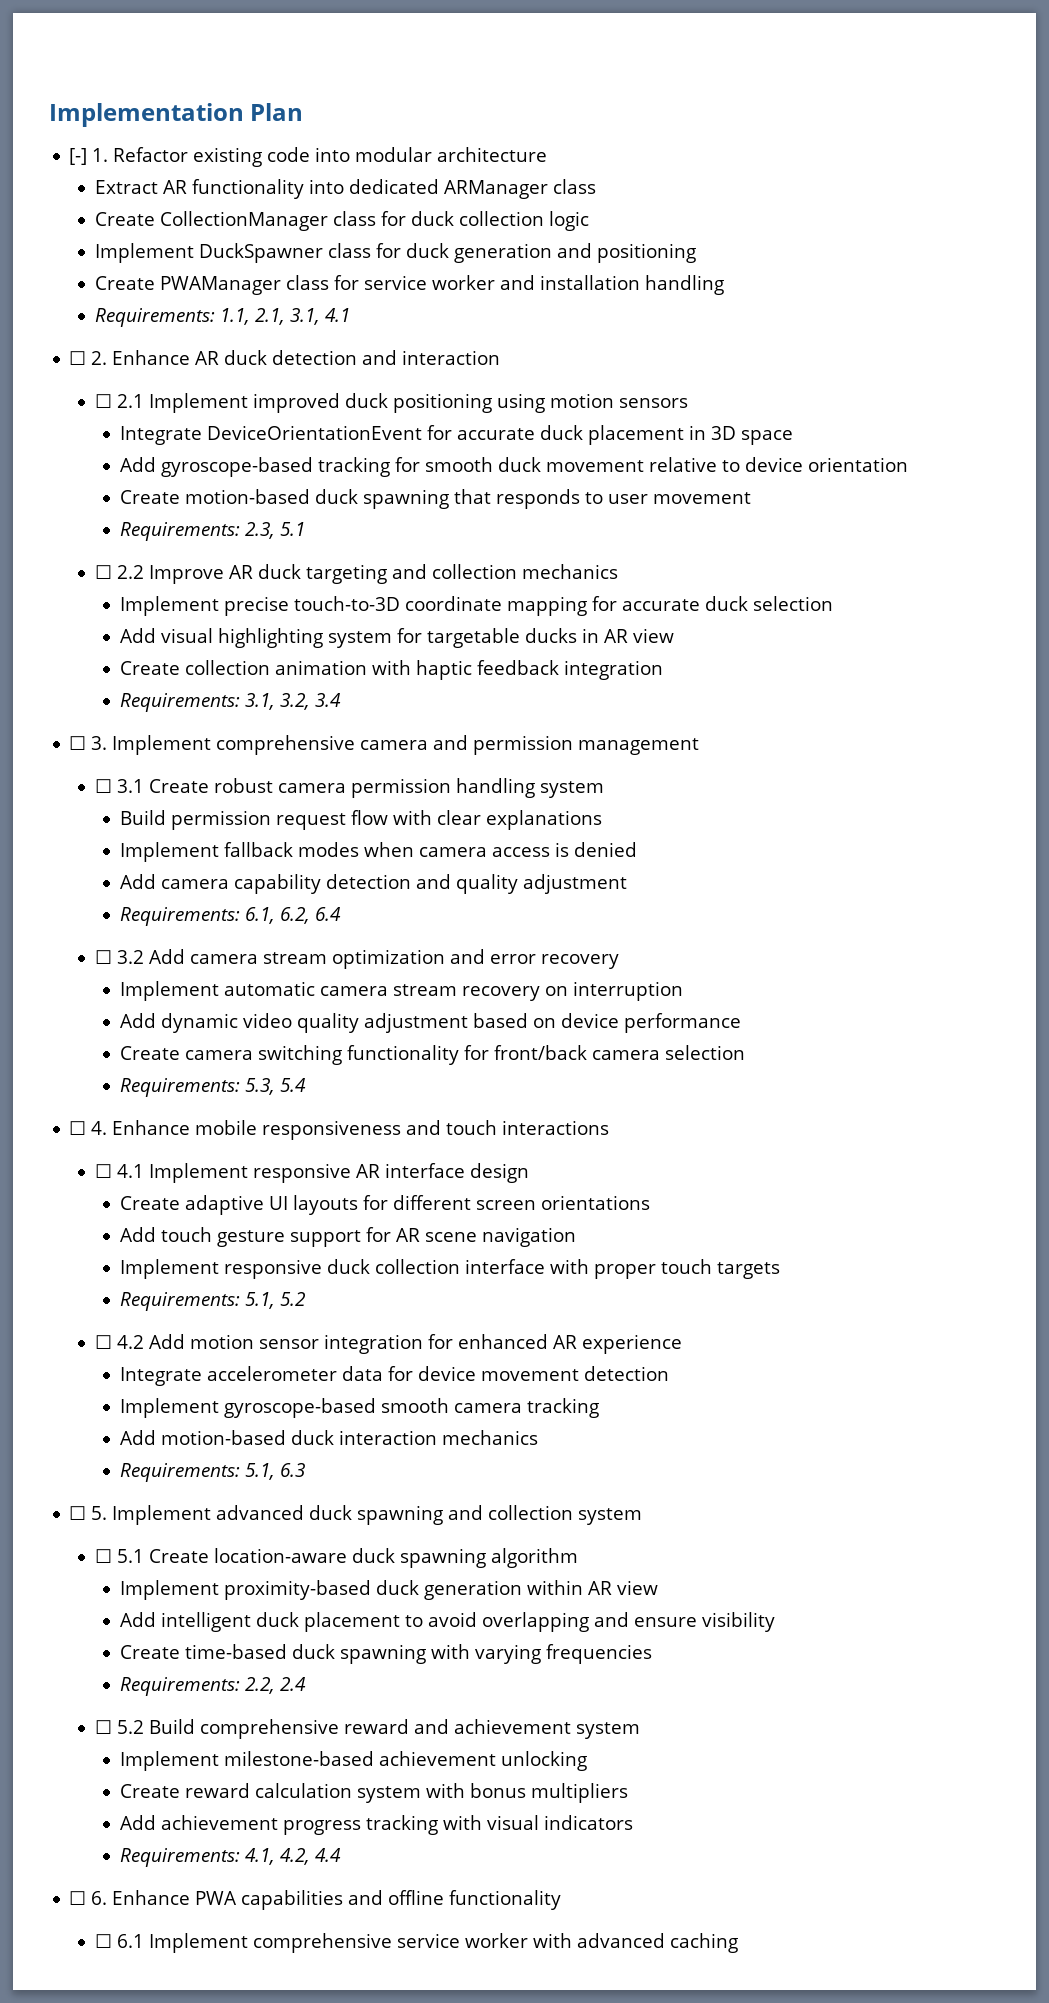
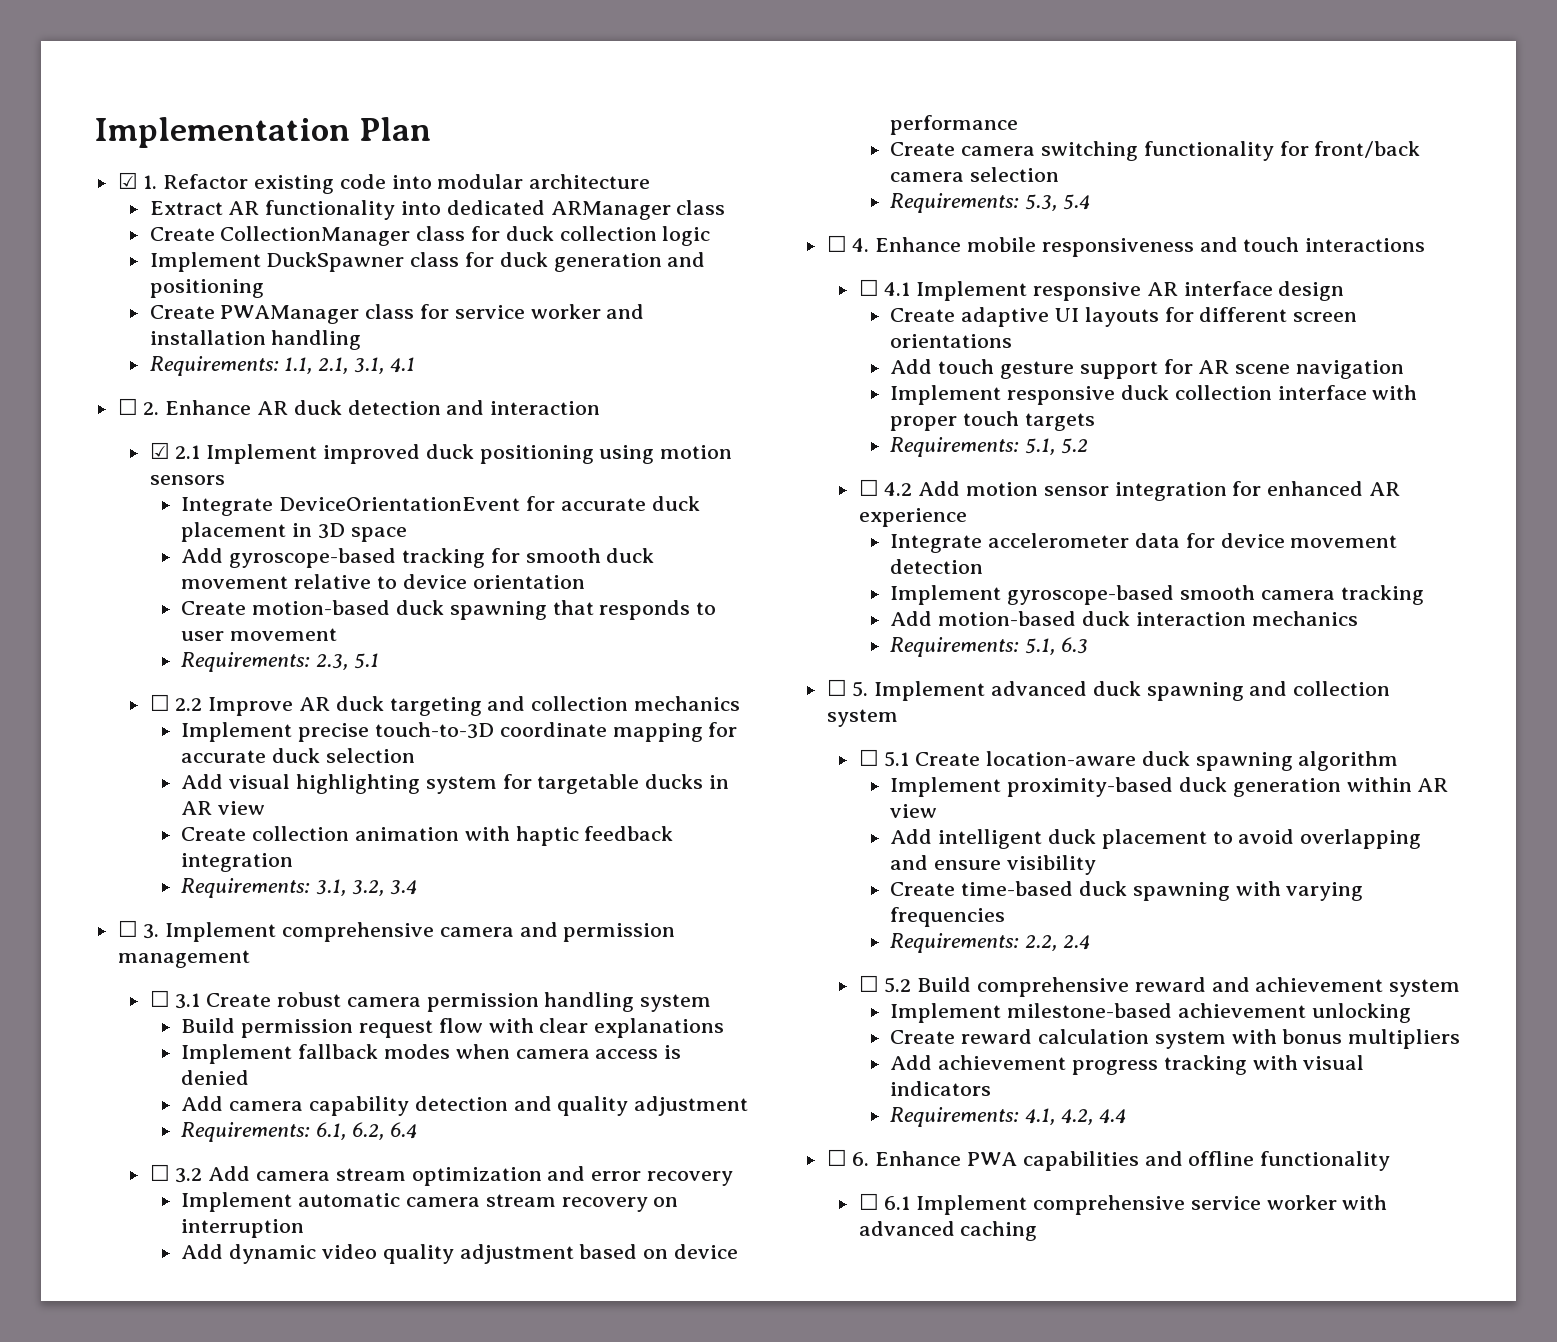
[69,148,88,165] [-] -> [117,172,138,189] ☑
[94,394,112,408] ☐ -> [149,442,170,459] ☑

